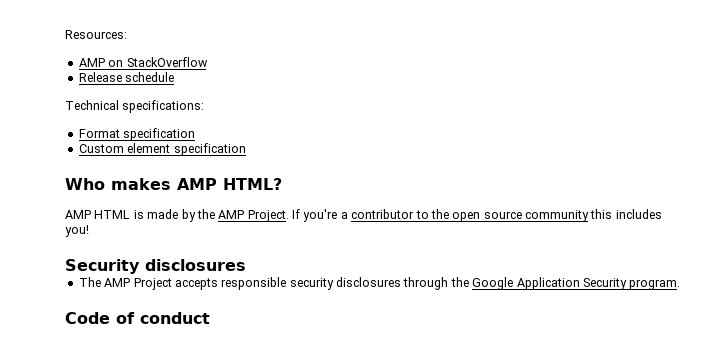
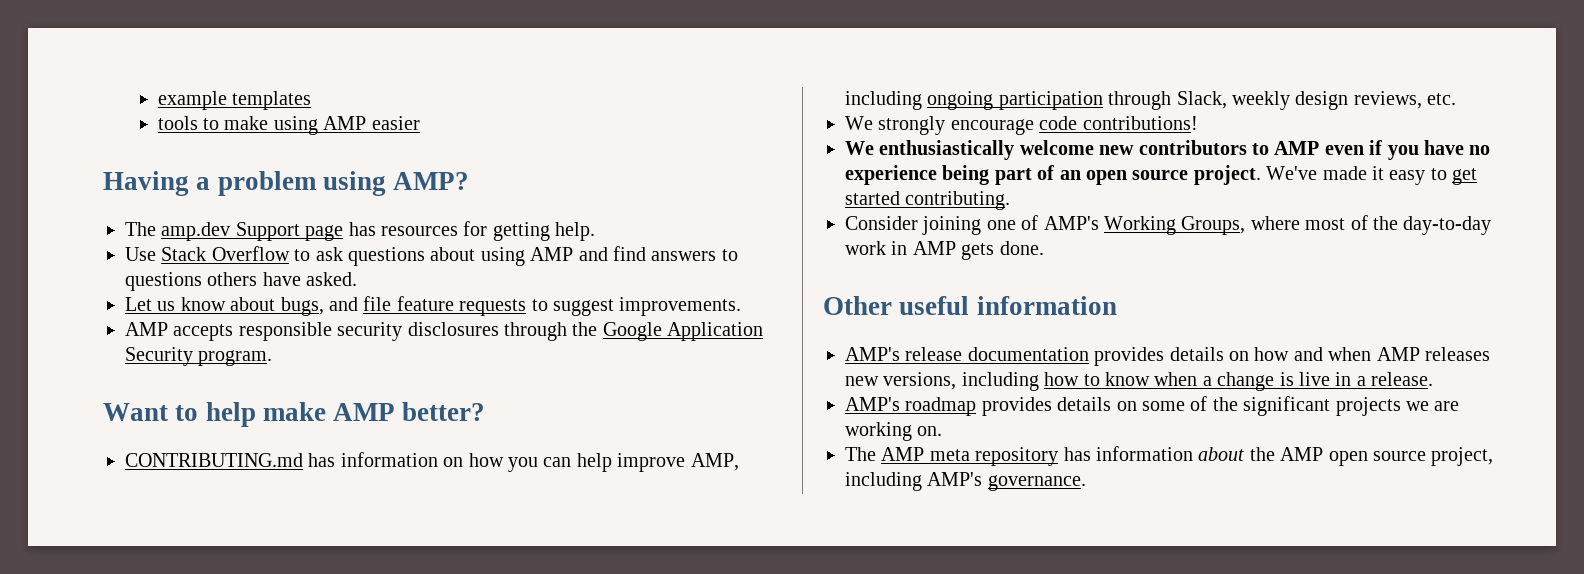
[65,30,127,39] [78,57,208,67] [78,72,175,82] [65,100,205,113] [78,128,196,141] [78,143,246,156] [65,178,282,190] [65,209,662,222] [65,225,89,237] [65,259,246,274] [78,277,172,290] Resources: // AMP on StackOverflow // Release schedule // Technical specifications: // Format specification // Custom element specification // Who makes AMP HTML? // AMP HTML is made by the AMP Project. If you're a contributor to the open source community this includes you! // Security disclosures // The AMP Project -> [157,91,312,110] [157,116,420,135] [103,171,470,196] [125,221,596,241] [125,246,738,266] [125,272,358,291] [125,296,742,316] [125,322,168,336] example templates // tools to make using AMP easier // Having a problem using AMP? // The amp.dev Support page has resources for getting help. // Use Stack Overflow to ask questions about using AMP and find answers to questions others have asked. // Let us know about bugs, and file feature requests to suggest improvements. // AMP
[65,312,210,324] Code of conduct -> [103,402,486,427] [125,452,739,472] [845,91,1457,110] [845,116,1198,135] [845,140,1491,160] [845,165,1478,185] [845,191,1011,210] [845,215,1492,235] [845,241,1044,260] [823,296,1117,315] [845,347,1490,366] [845,372,1434,391] [845,396,1460,416] [845,422,943,441] [845,446,1494,466] [845,472,1086,491] Want to help make AMP better? // CONTRIBUTING.md has information on how you can help improve AMP, including ongoing participation through Slack, weekly design reviews, etc. // We strongly encourage code contributions! // We enthusiastically welcome new contributors to AMP even if you have no experience being part of an open source project. We've made it easy to get started contributing. // Consider joining one of AMP's Working Groups, where most of the day-to-day work in AMP gets done. // Other useful information // AMP's release documentation provides details on how and when AMP releases new versions, including how to know when a change is live in a release. // AMP's roadmap provides details on some of the significant projects we are working on. // The AMP meta repository has information about the AMP open source project, including AMP's governance.

